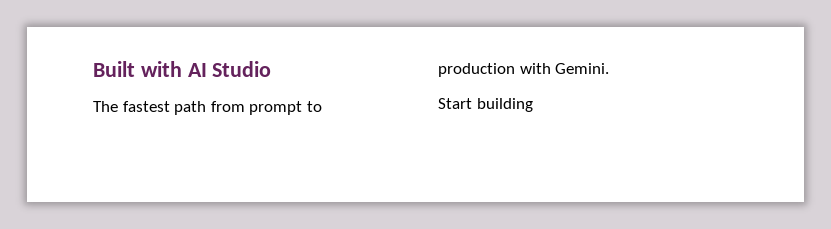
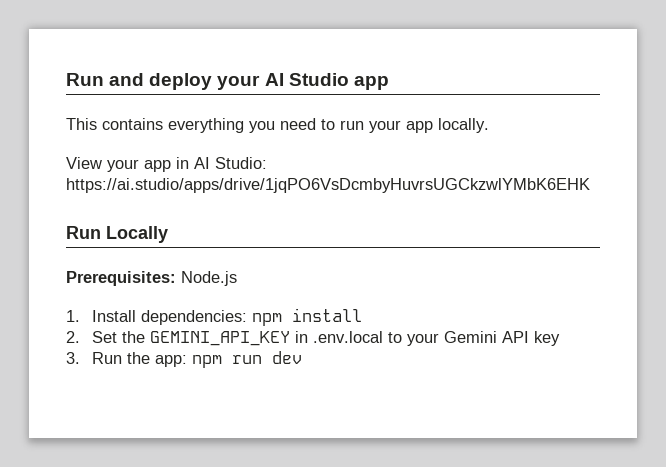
[93,61,272,77] [93,101,322,115] [438,63,610,77] [438,98,533,112] Built with AI Studio // The fastest path from prompt to production with Gemini. // Start building -> [66,73,389,90] [66,118,489,133] [66,157,267,172] [66,178,590,193] [66,226,168,243] [66,271,237,286] [66,308,362,326] [66,331,560,346] [66,351,302,368] Run and deploy your AI Studio app // This contains everything you need to run your app locally. // View your app in AI Studio: https://ai.studio/apps/drive/1jqPO6VsDcmbyHuvrsUGCkzwlYMbK6EHK // Run Locally // Prerequisites: Node.js // 1. Install dependencies: npm install // 2. Set the GEMINI_API_KEY in .env.local to your Gemini API key // 3. Run the app: npm run dev

